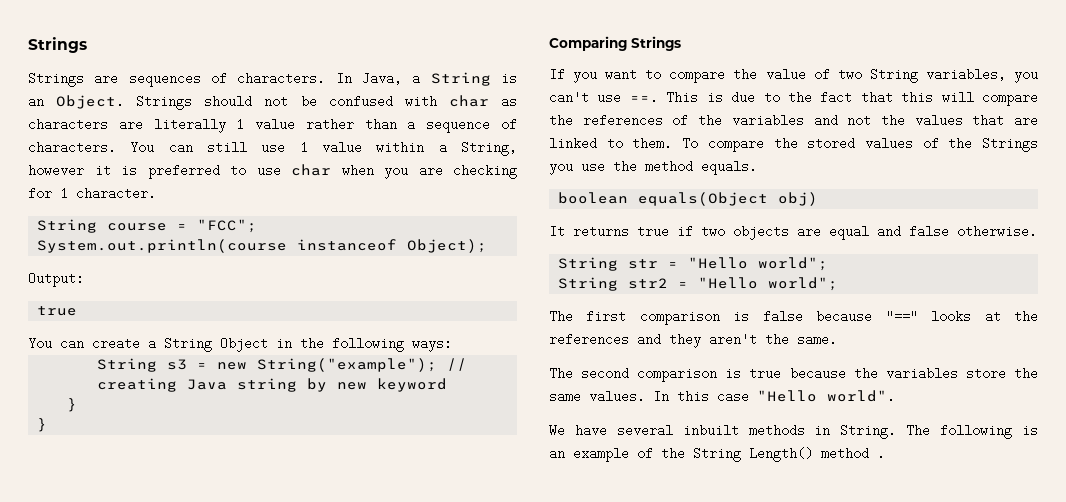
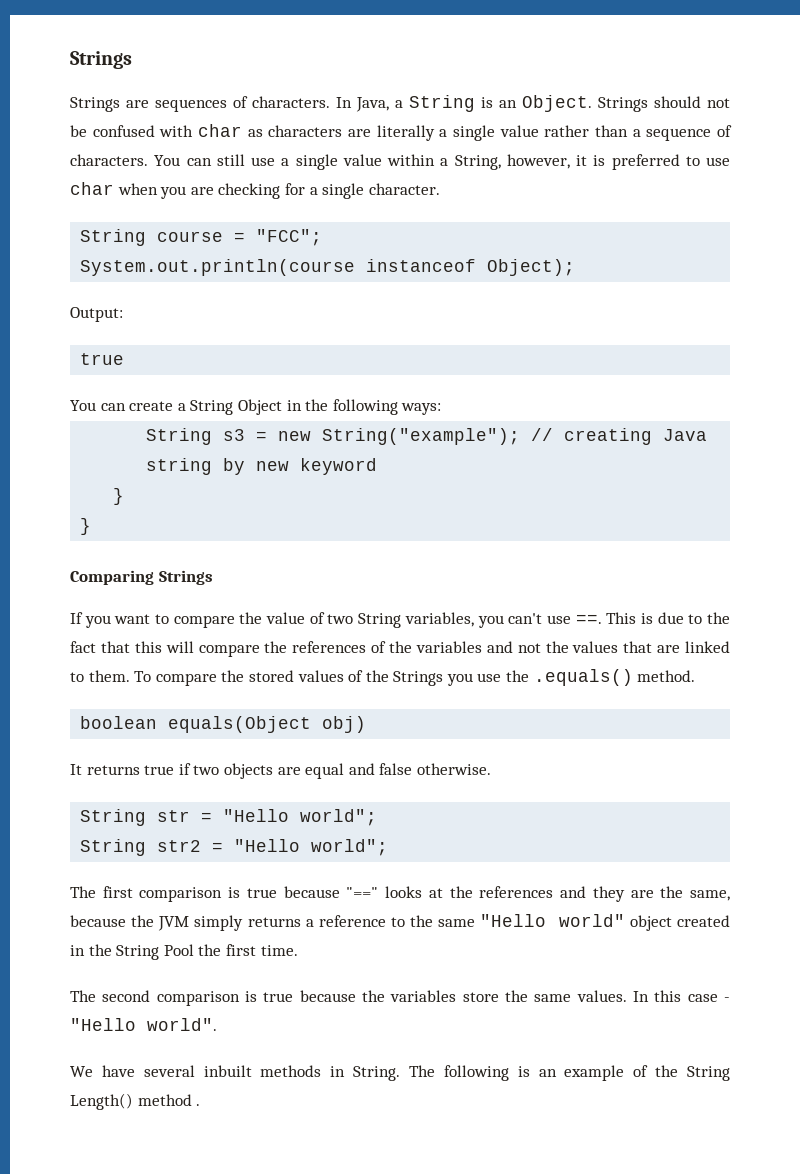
[236,118,245,131] 1 -> [439,125,496,141] a single
[299,141,308,154] 1 -> [281,154,338,170] a single
[28,164,84,177] however -> [506,154,570,169] however,
[60,187,68,200] 1 -> [309,183,365,199] a single
[645,160,757,175] method equals. -> [533,669,696,686] .equals() method.
[762,310,803,323] false -> [246,888,277,898] true
[709,333,837,346] aren't the same. -> [630,886,731,901] [70,914,730,931] [70,944,298,960] are the same, because the JVM simply returns a reference to the same "Hello world" object created in the String Pool the first time.
(749, 396) none -> [724,997,730,1002] -

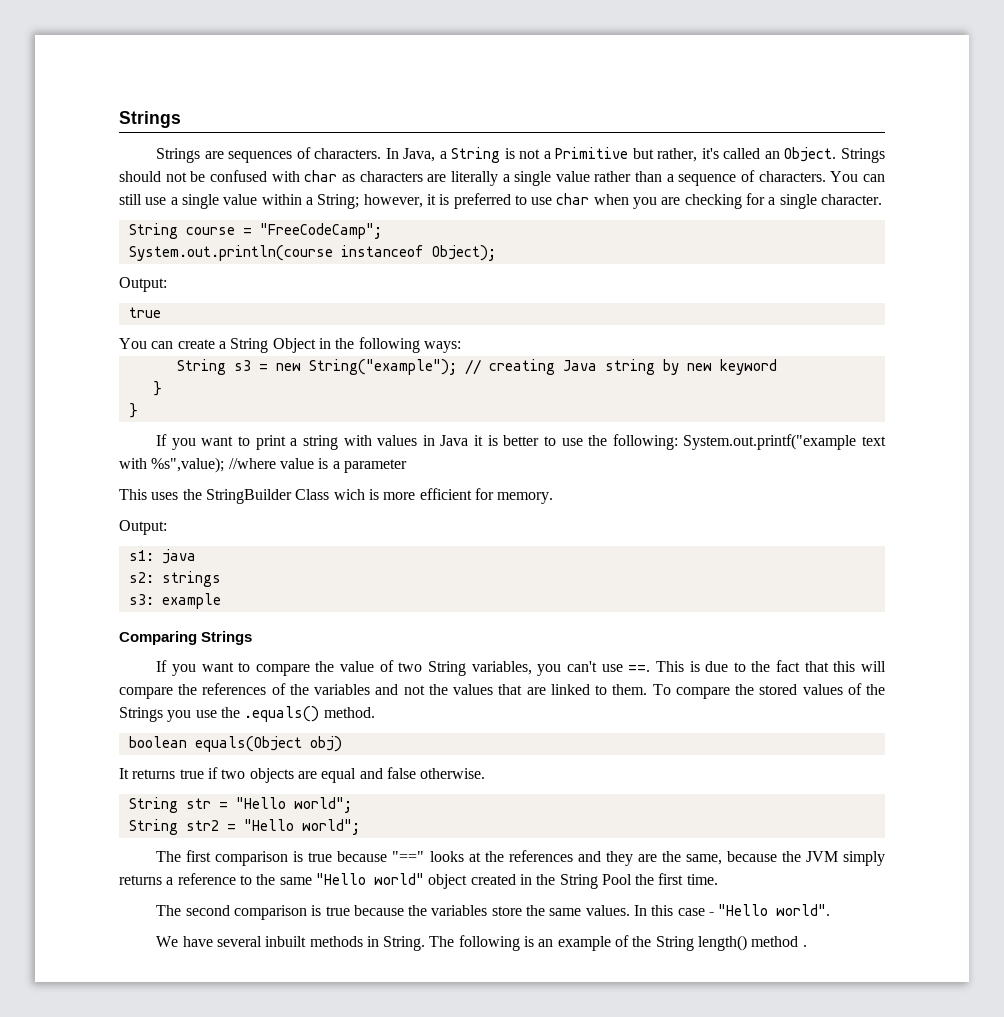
(493, 102) none -> [519,147,761,162] not a Primitive but rather, it's called
[454,155,501,170] String, -> [317,194,360,209] String;
[256,229,323,246] "FCC"; -> [259,223,382,239] "FreeCodeCamp";
(92, 526) none -> [156,434,886,450] [119,457,407,473] [119,488,554,504] [119,520,167,535] [128,549,196,564] [128,571,221,587] [128,593,221,609] // If you want to print a string with values in Java it is better to use the following: System.out.printf("example text with %s",value); //where value is a parameter // This uses the StringBuilder Class wich is more efficient for memory. // Output: // s1: java // s2: strings // s3: example
[70,1093,133,1110] Length() -> [698,935,748,951] length()

